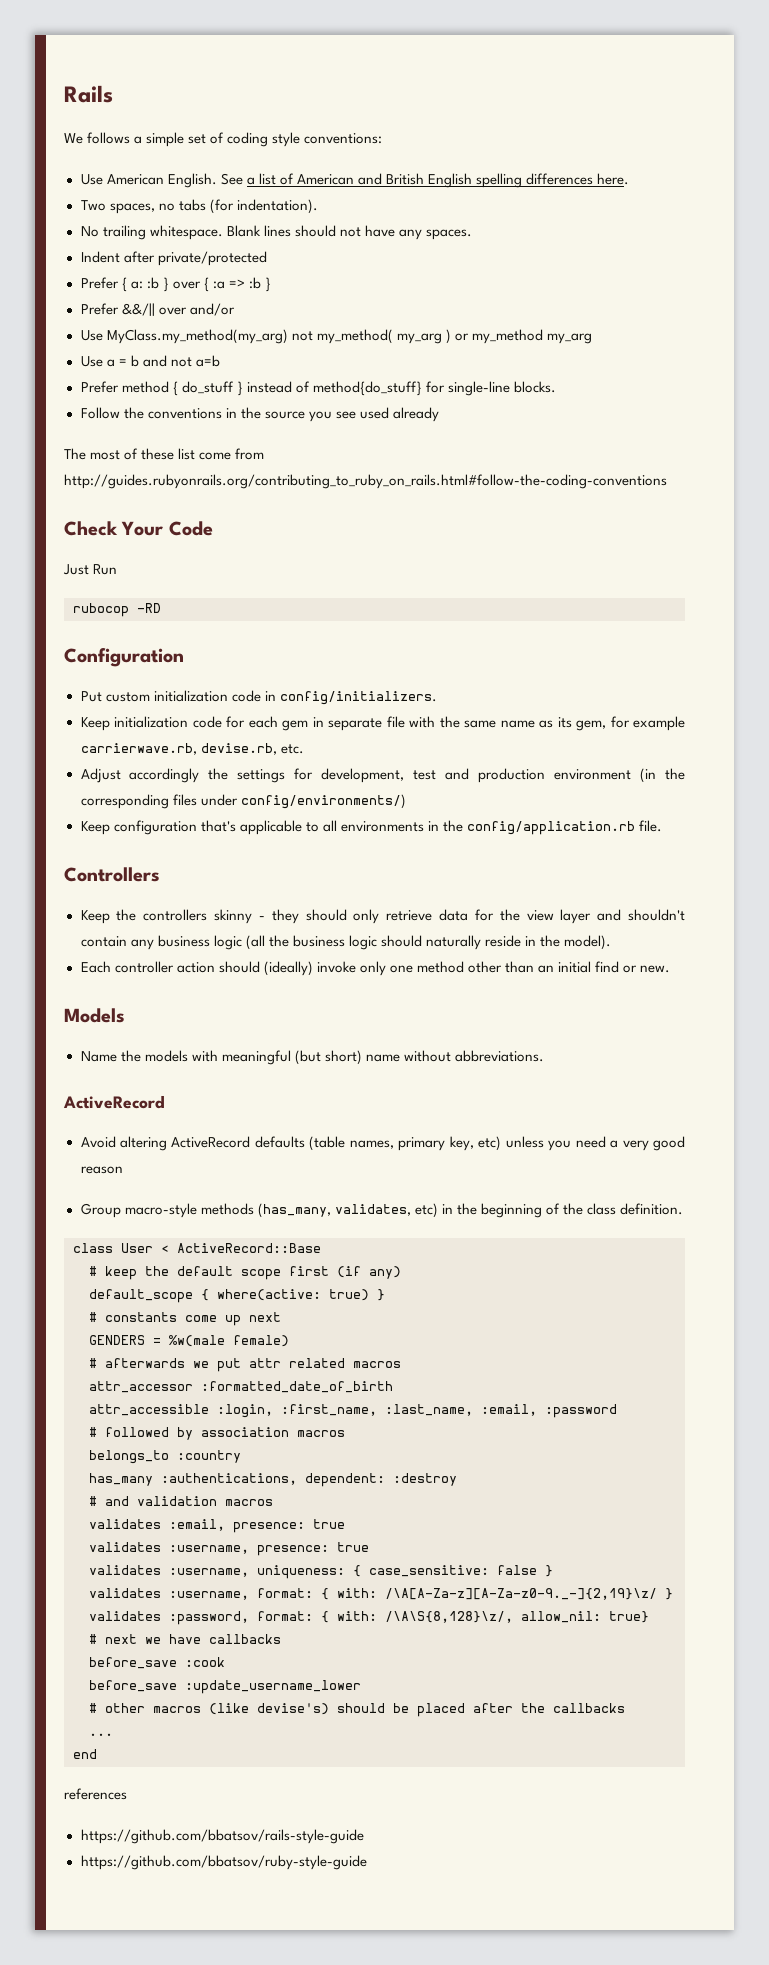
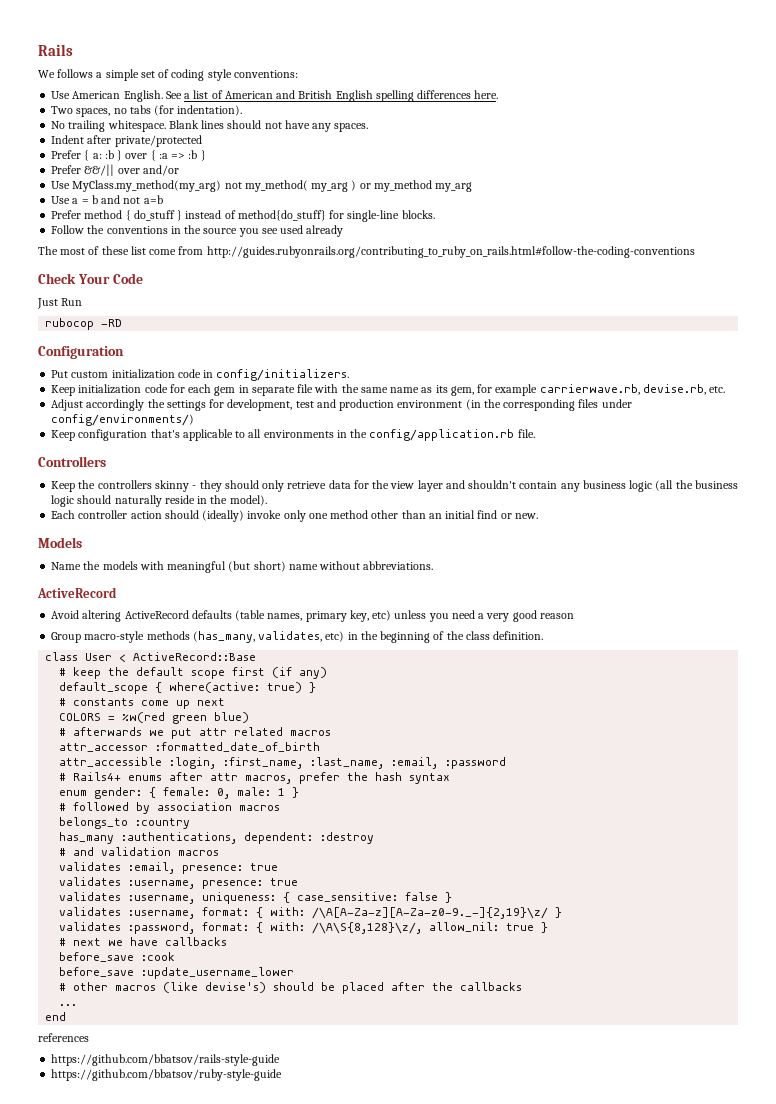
[89,1335,289,1347] GENDERS = %w(male female) -> [59,712,250,724] COLORS = %w(red green blue)
(617, 1411) none -> [59,772,451,784] [59,787,300,799] // # Rails4+ enums after attr macros, prefer the hash syntax // enum gender: { female: 0, male: 1 }
[609,1611,649,1623] true} -> [506,922,549,933] true }

